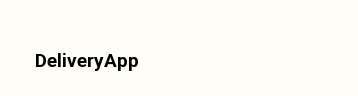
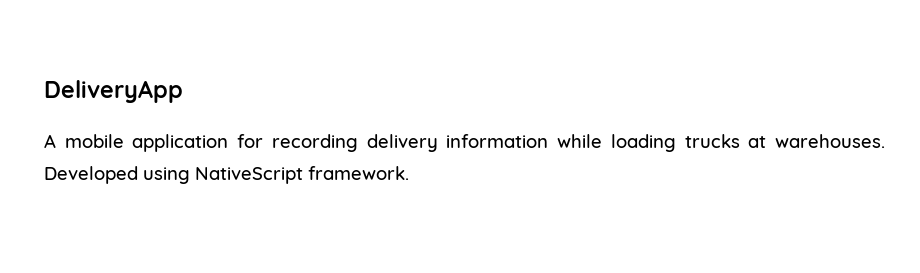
(139, 62) none -> [44,134,886,152] [44,166,409,184] // A mobile application for recording delivery information while loading trucks at warehouses. Developed using NativeScript framework.

